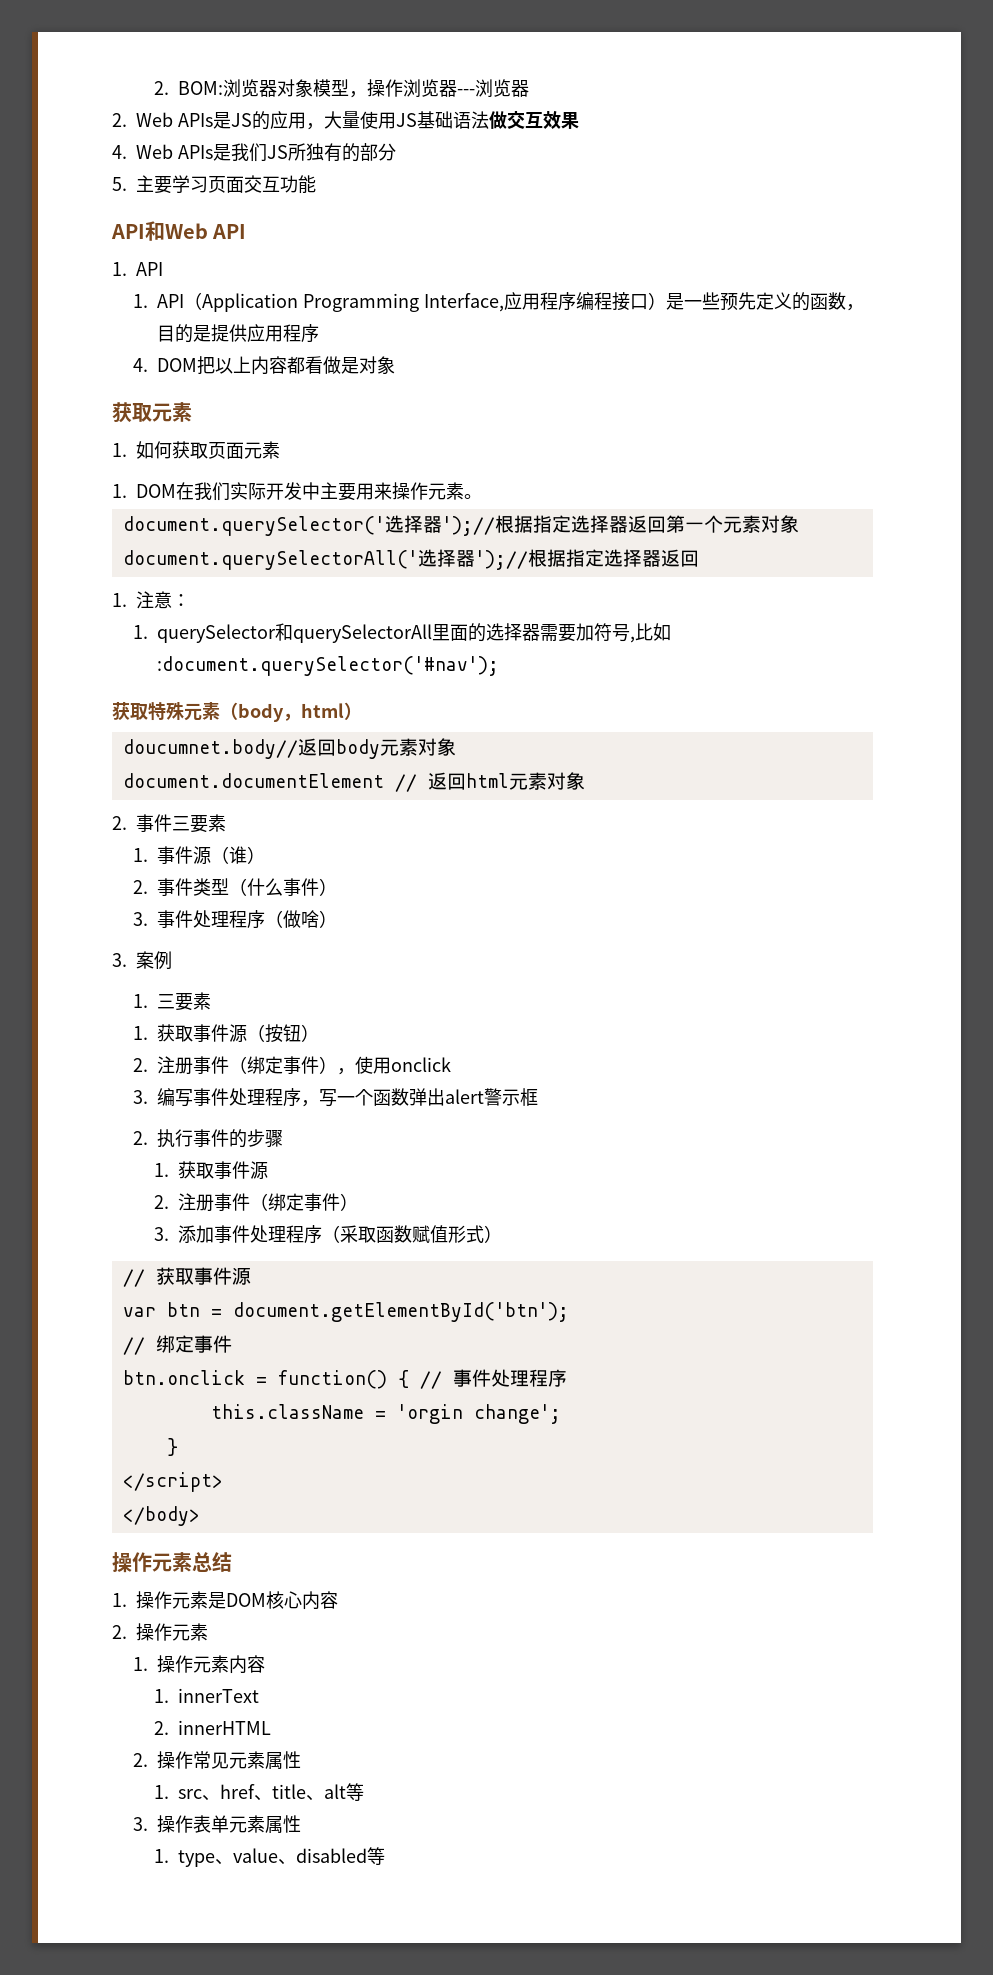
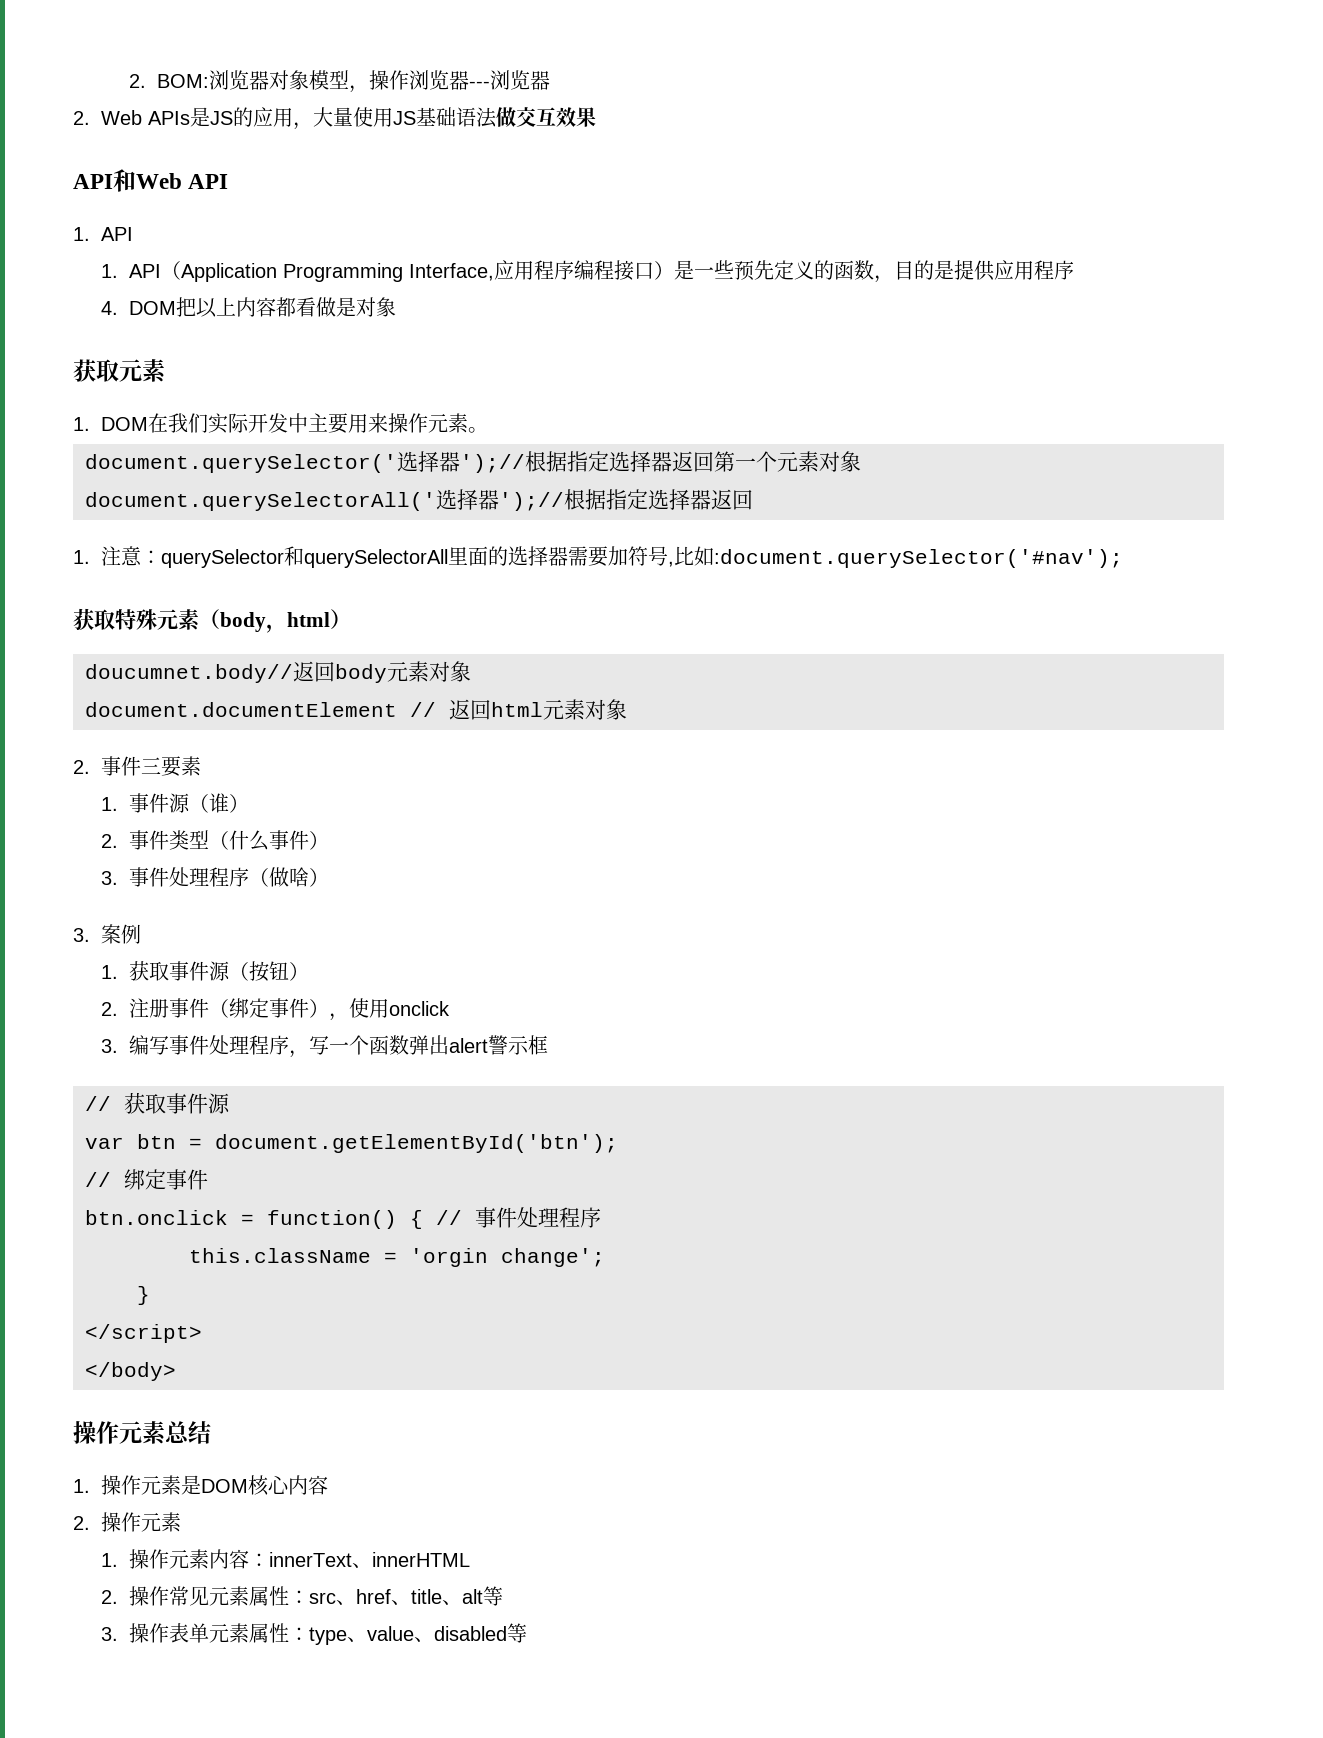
[112,143,396,162] [112,175,316,194] // 4. Web APIs是我们JS所独有的部分 // 5.主要学习页面交互功能 -> (597, 117) none
[112,441,280,459] // 1.如何获取页面元素 -> (166, 370) none
[133,625,149,639] // 1. -> (162, 557) none
[133,992,212,1011] // 1.三要素 -> (142, 934) none
[133,1129,284,1148] [154,1161,269,1180] [154,1193,359,1211] [154,1225,503,1244] // 2.执行事件的步骤 // 1.获取事件源 // 2.注册事件（绑定事件） // 3.添加事件处理程序（采取函数赋值形式） -> (549, 1045) none
[154,1689,170,1703] // 1. -> [249,1553,270,1567] ：
[154,1721,170,1735] // 2. -> [352,1563,373,1568] 、
[154,1785,170,1799] // 1. -> [289,1590,310,1604] ：
[154,1849,170,1863] // 1. -> [289,1627,310,1641] ：

